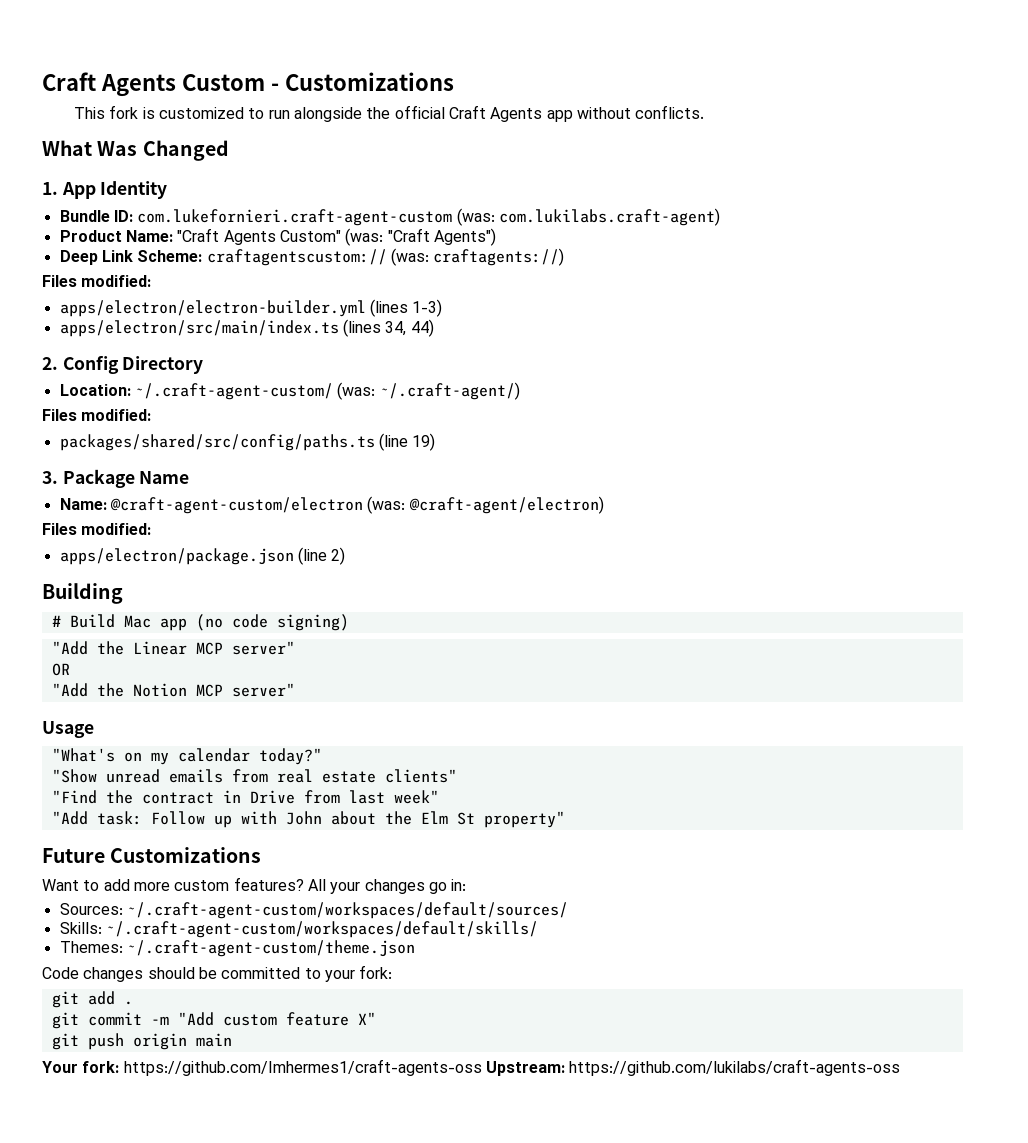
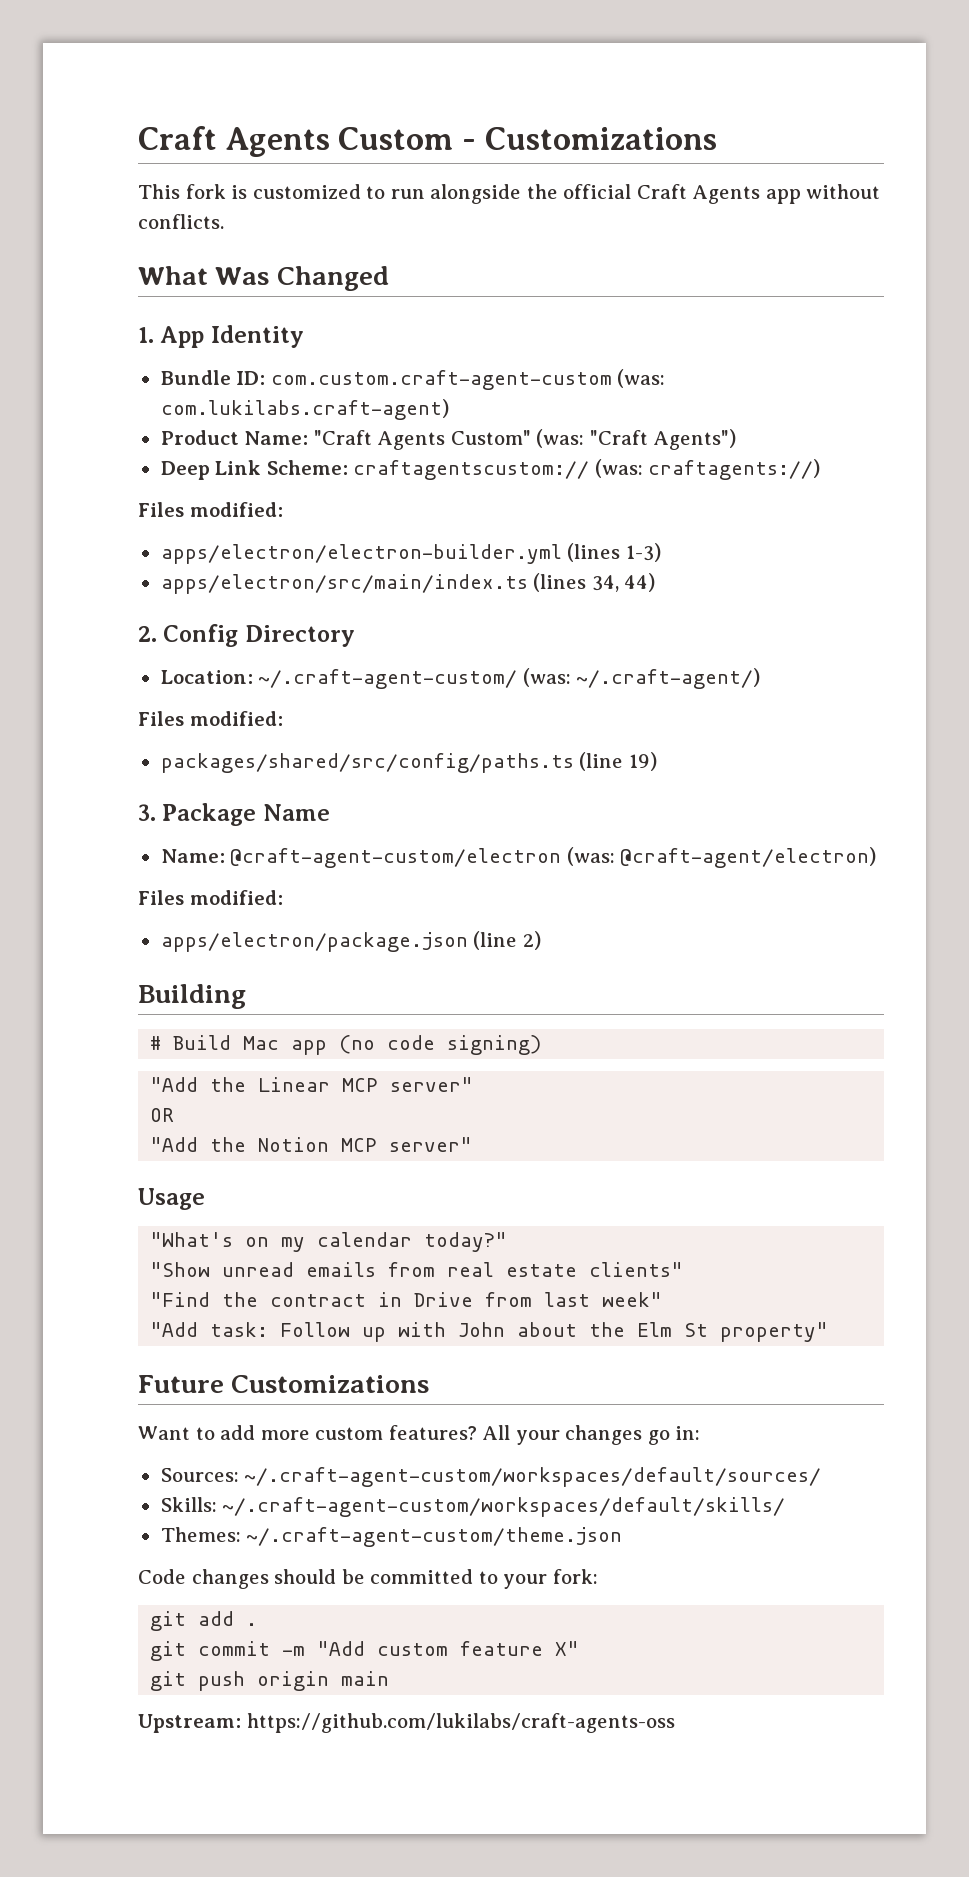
[137,209,453,226] com.lukefornieri.craft-agent-custom -> [270,370,612,390] com.custom.craft-agent-custom
[42,1059,482,1076] Your fork: https://github.com/Imhermes1/craft-agents-oss -> (390, 1678) none

